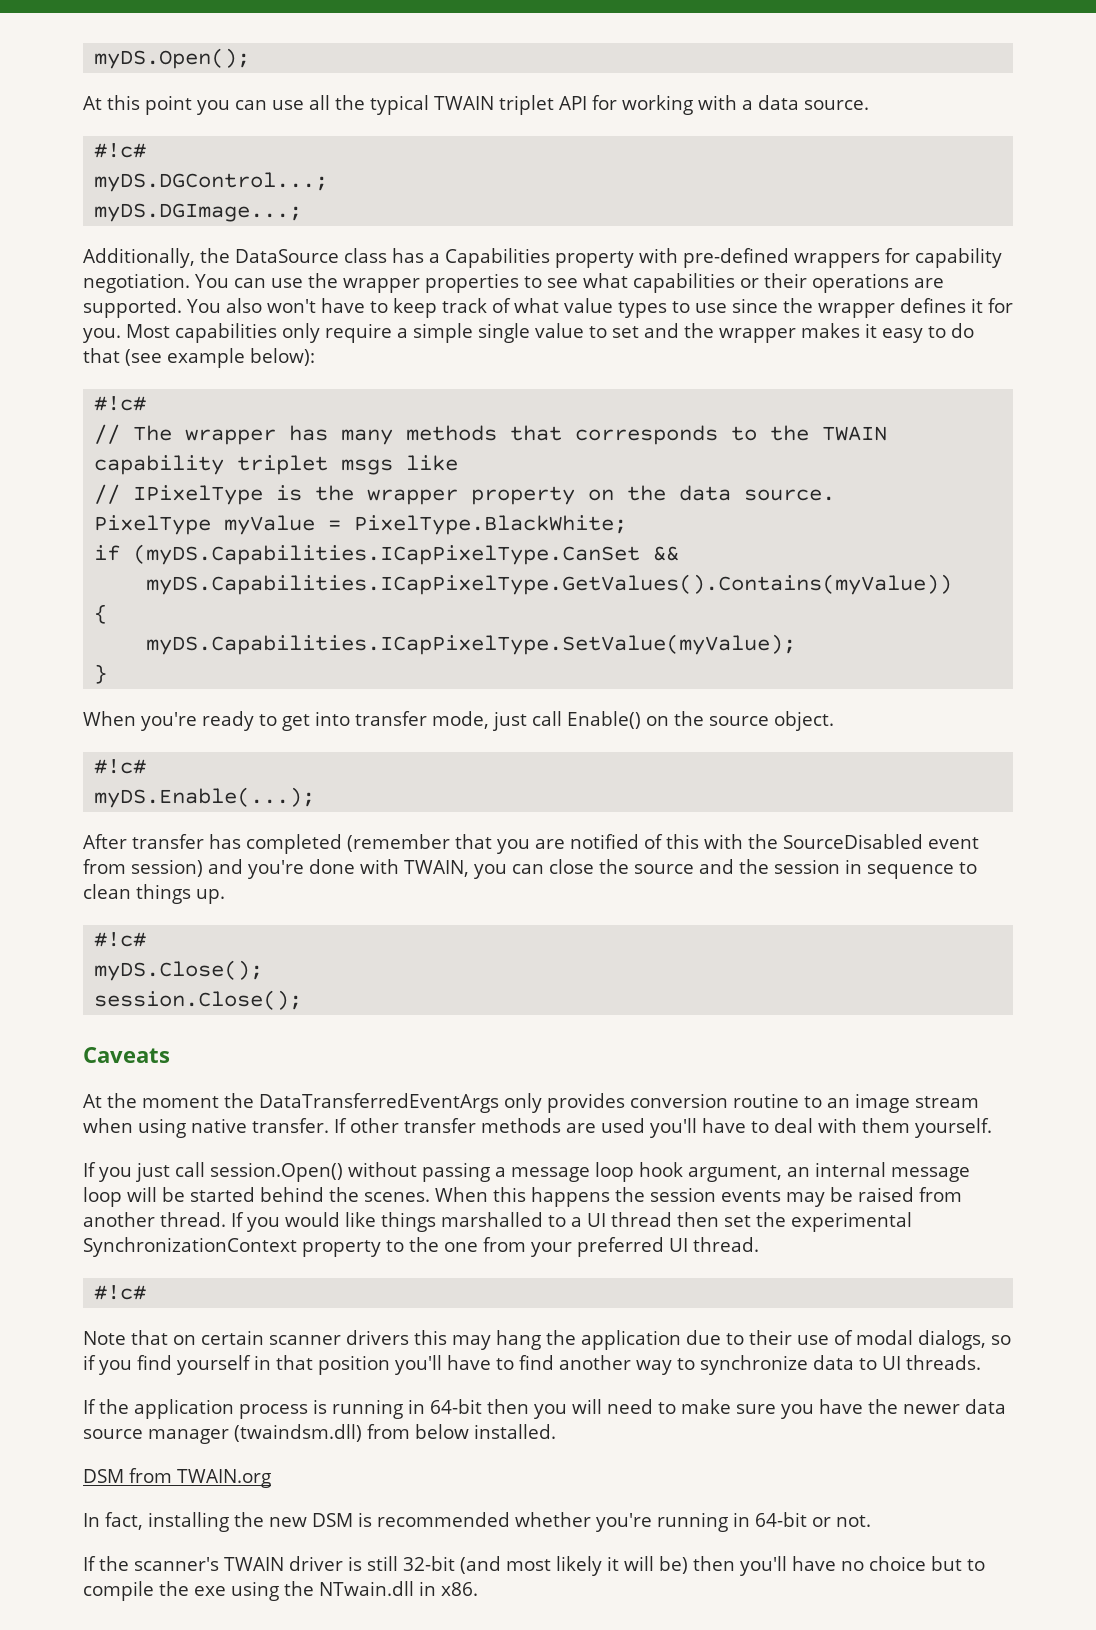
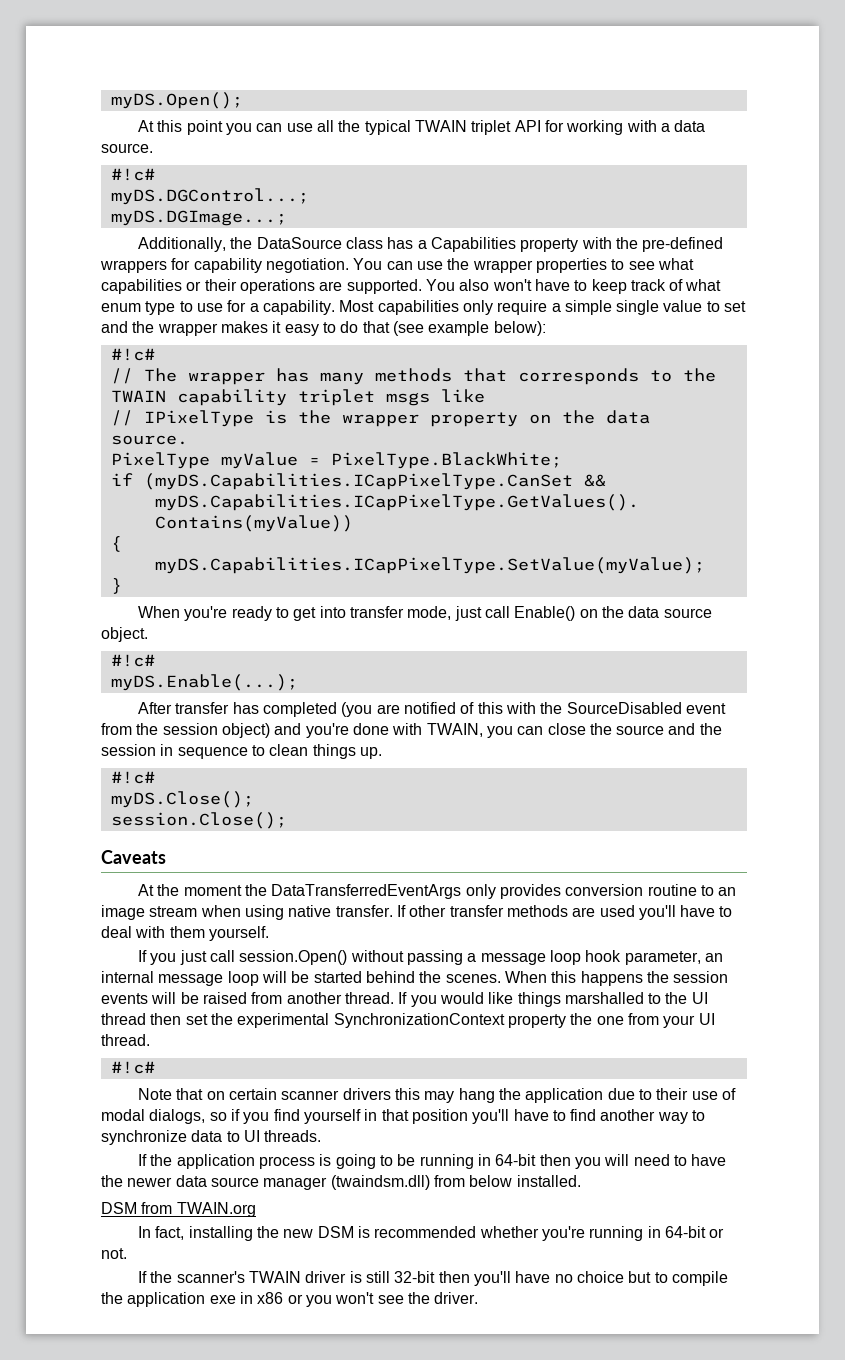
(678, 255) none -> [615,237,638,249] the
[563,298,1013,318] [83,328,121,343] value types to use since the wrapper defines it for you. -> [101,300,335,315] enum type to use for a capability.
(704, 718) none -> [628,606,660,618] data
[347,834,530,854] (remember that you -> [341,702,373,717] (you
[131,859,203,877] session) -> [136,723,270,738] the session object)
[687,1165,782,1182] argument, -> [624,951,701,965] parameter,
[786,1192,825,1207] may -> [151,992,177,1004] will
[571,1217,582,1227] a -> [665,992,688,1004] the
[386,1240,404,1252] to -> (566, 1021) none
[577,1237,664,1257] preferred -> (696, 1021) none
(327, 1406) none -> [335,1154,416,1169] going to be
[681,1399,814,1419] make sure you -> (687, 1160) none
[460,1556,688,1576] (and most likely it will be) -> (436, 1277) none
[194,1581,478,1601] exe using the NTwain.dll in x86. -> [127,1292,479,1307] application exe in x86 or you won't see the driver.

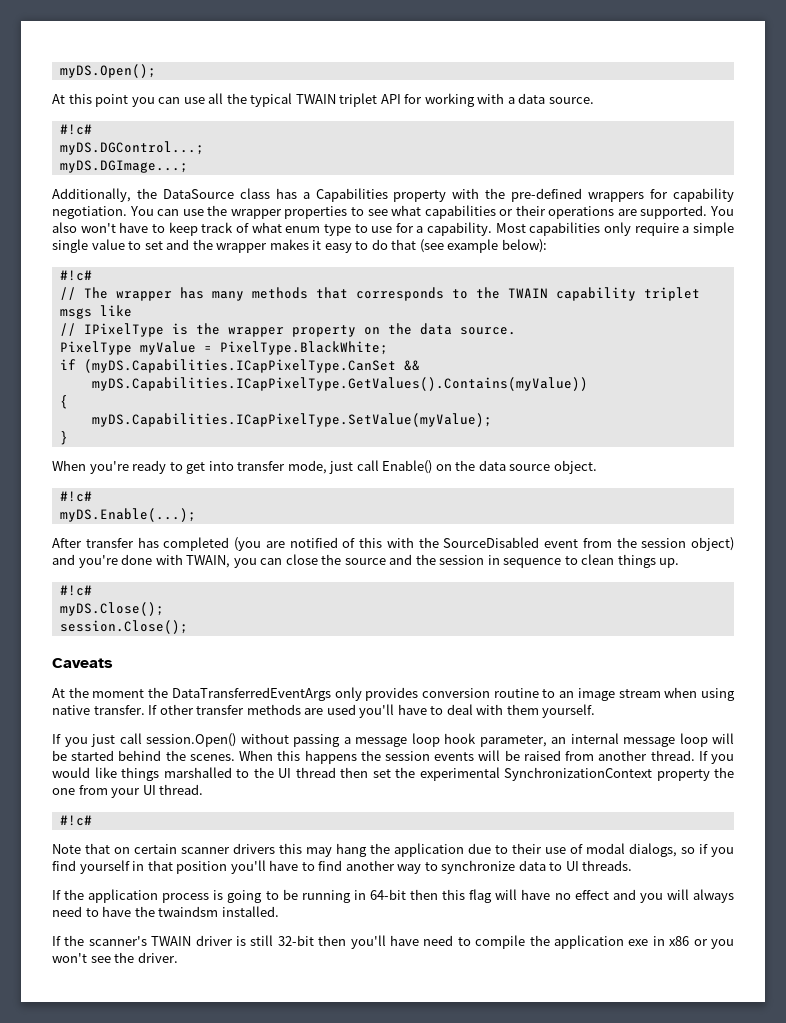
(571, 1160) none -> [442,889,636,903] this flag will have no effect and
(630, 1160) none -> [692,889,734,903] always
[127,1175,581,1190] [101,1202,256,1217] [138,1226,725,1241] [101,1248,127,1259] newer data source manager (twaindsm.dll) from below installed. // DSM from TWAIN.org // In fact, installing the new DSM is recommended whether you're running in 64-bit or not. -> [158,906,279,917] twaindsm installed.
[554,1271,652,1283] no choice but -> [423,935,454,946] need

